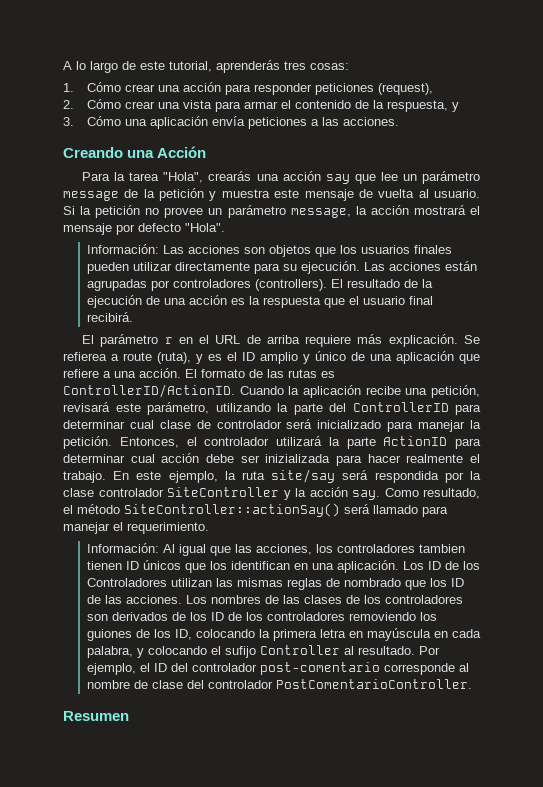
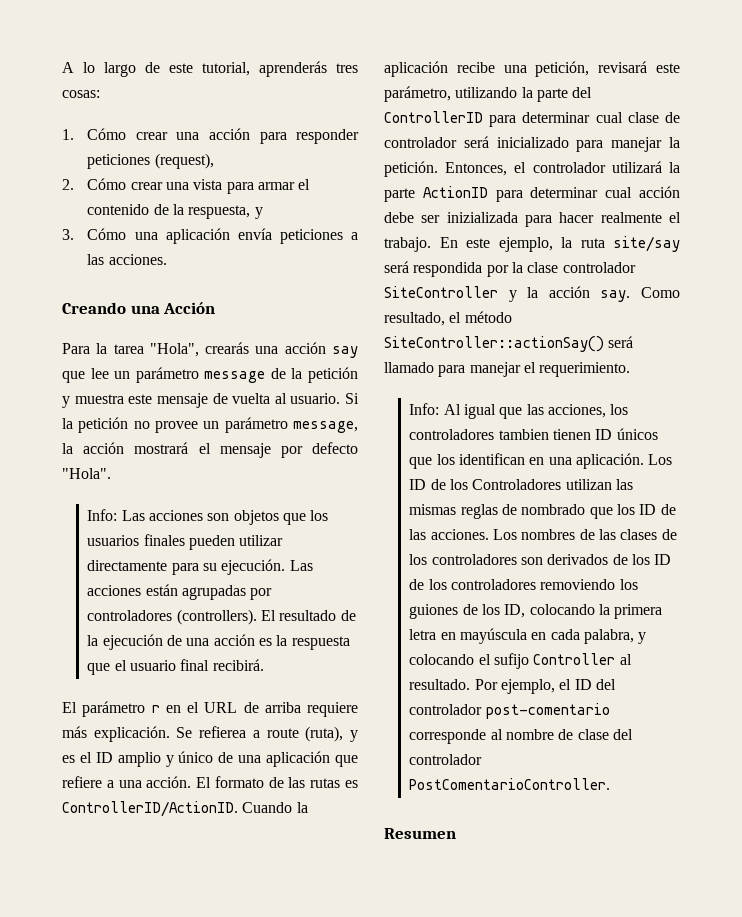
[86,244,159,254] Información: -> [87,509,118,521] Info:
[86,543,159,553] Información: -> [409,403,440,415] Info:

